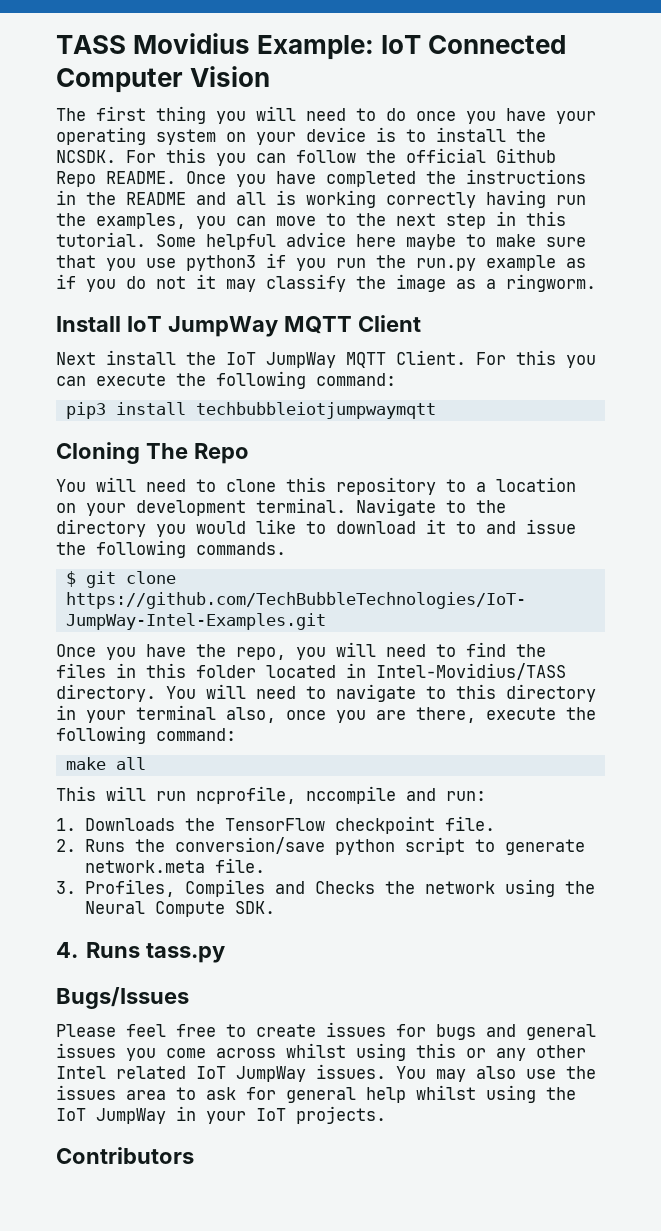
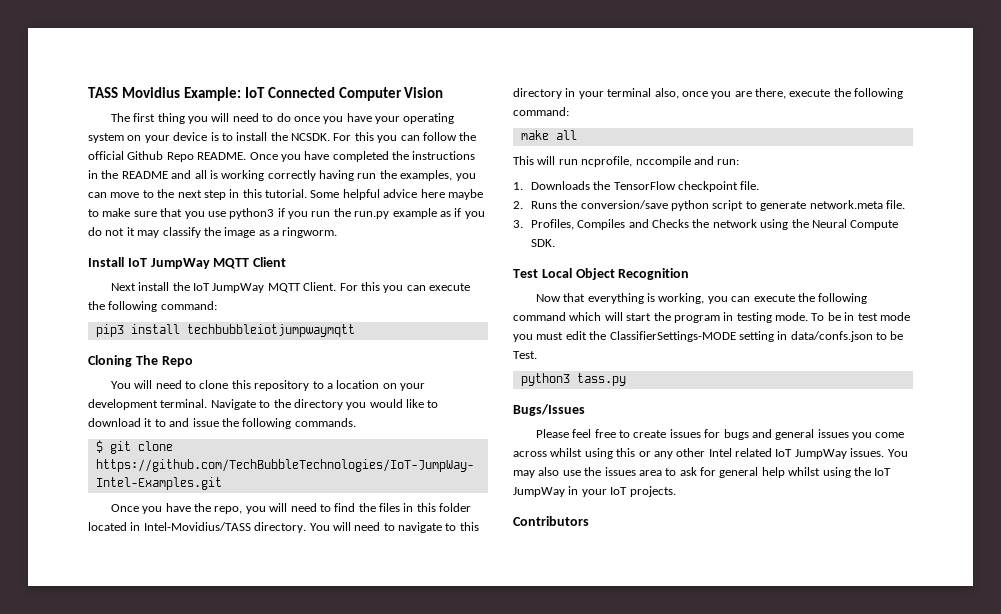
[56,942,141,958] 4. Runs -> [513,268,690,280] [535,293,868,304] [513,312,910,323] [513,331,904,342] [513,351,537,359] [520,373,570,386] Test Local Object Recognition // Now that everything is working, you can execute the following command which will start the program in testing mode. To be in test mode you must edit the ClassifierSettings-MODE setting in data/confs.json to be Test. // python3

